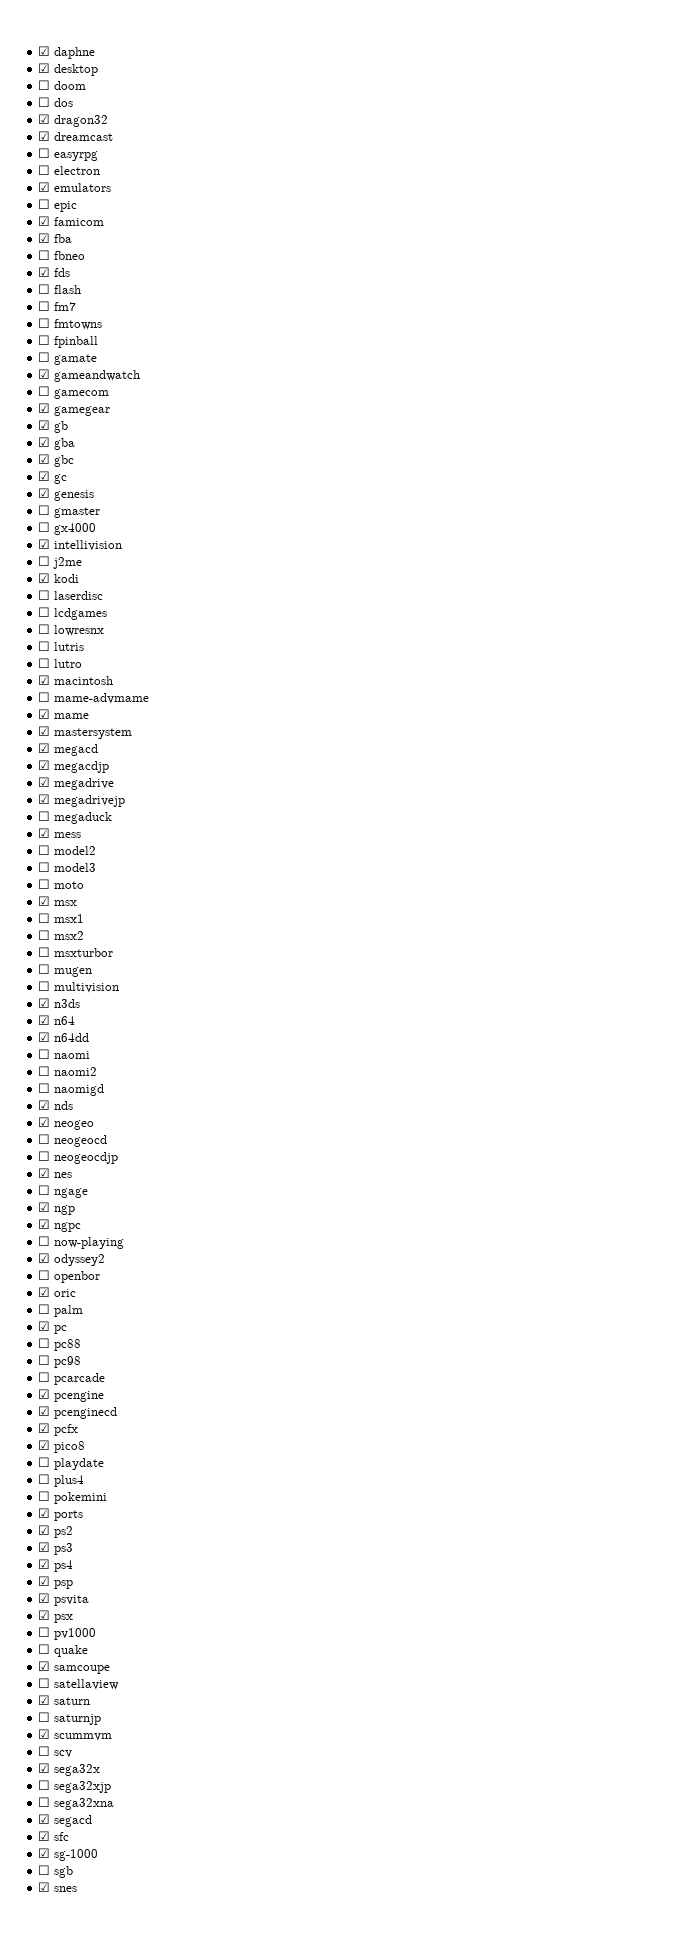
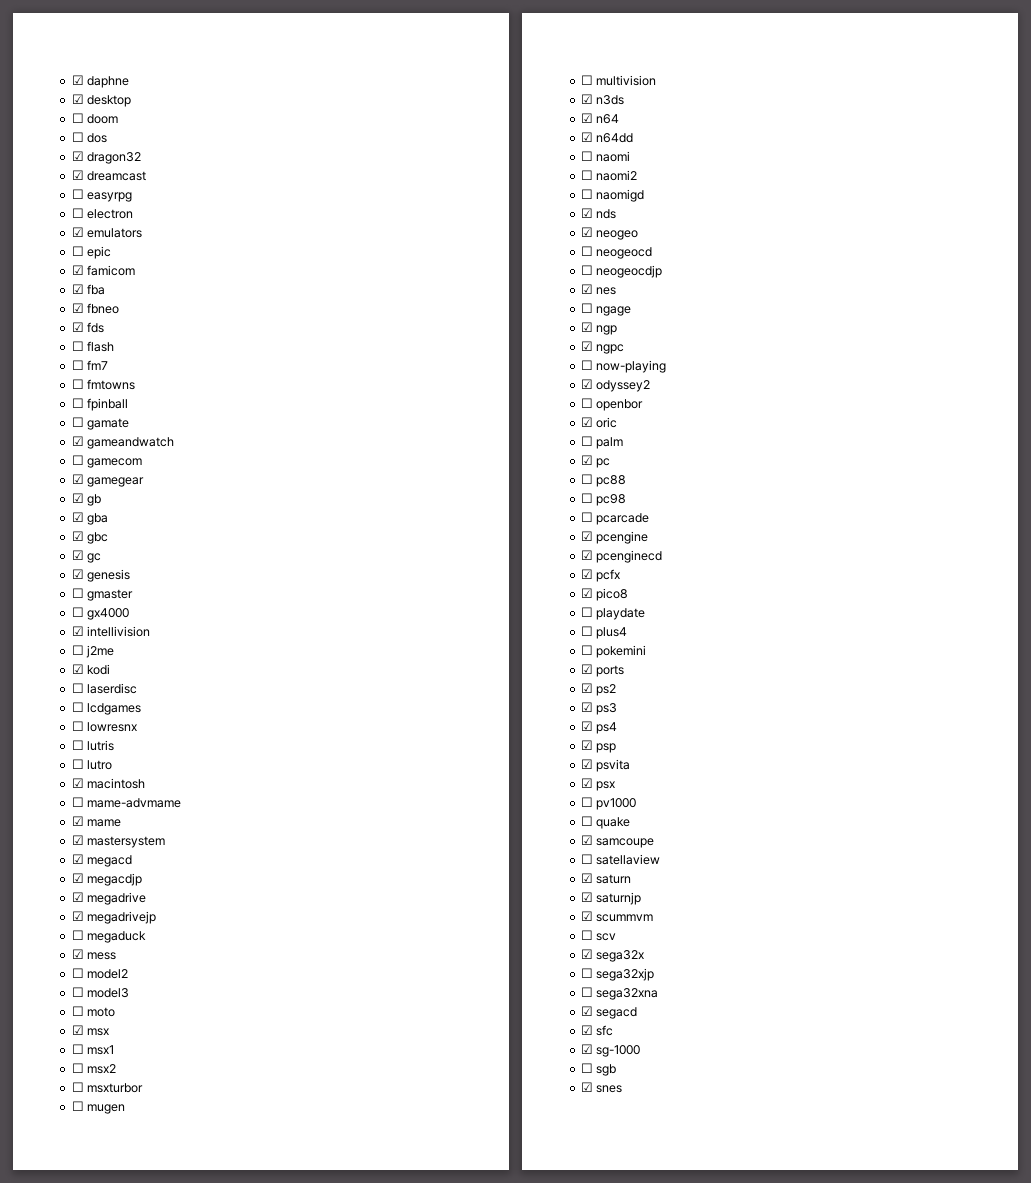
[38,250,51,260] ☐ -> [71,303,84,313] ☑
[38,1712,51,1722] ☐ -> [580,892,593,902] ☑

